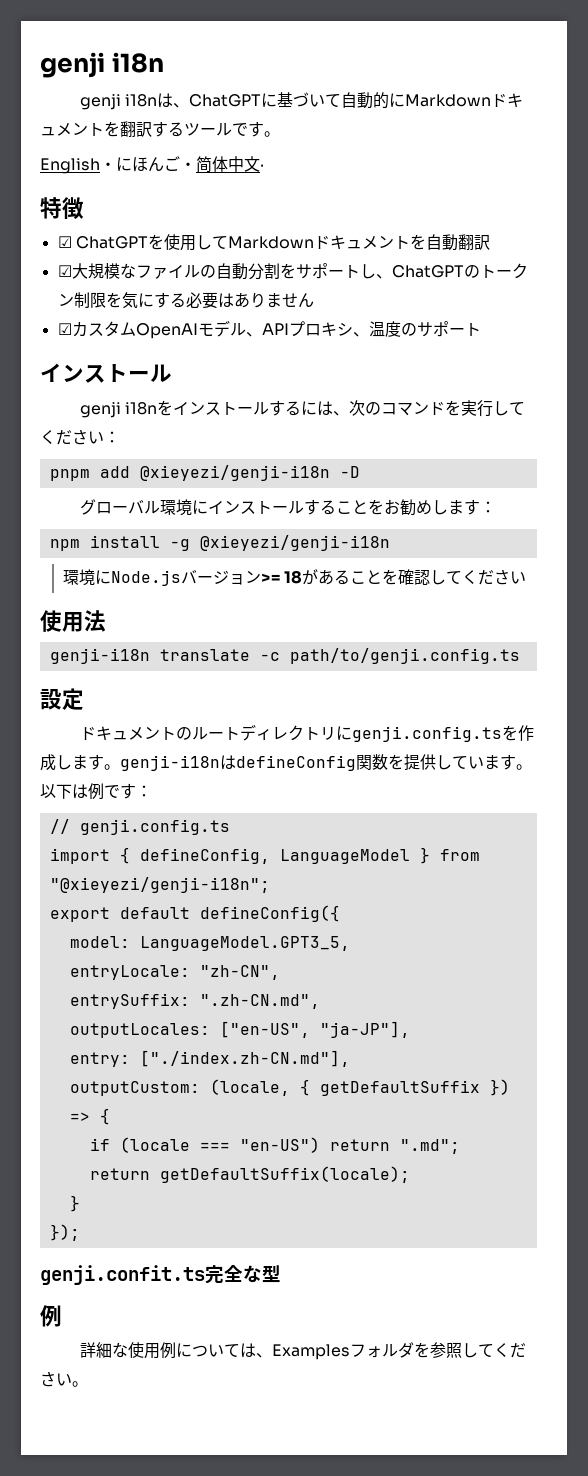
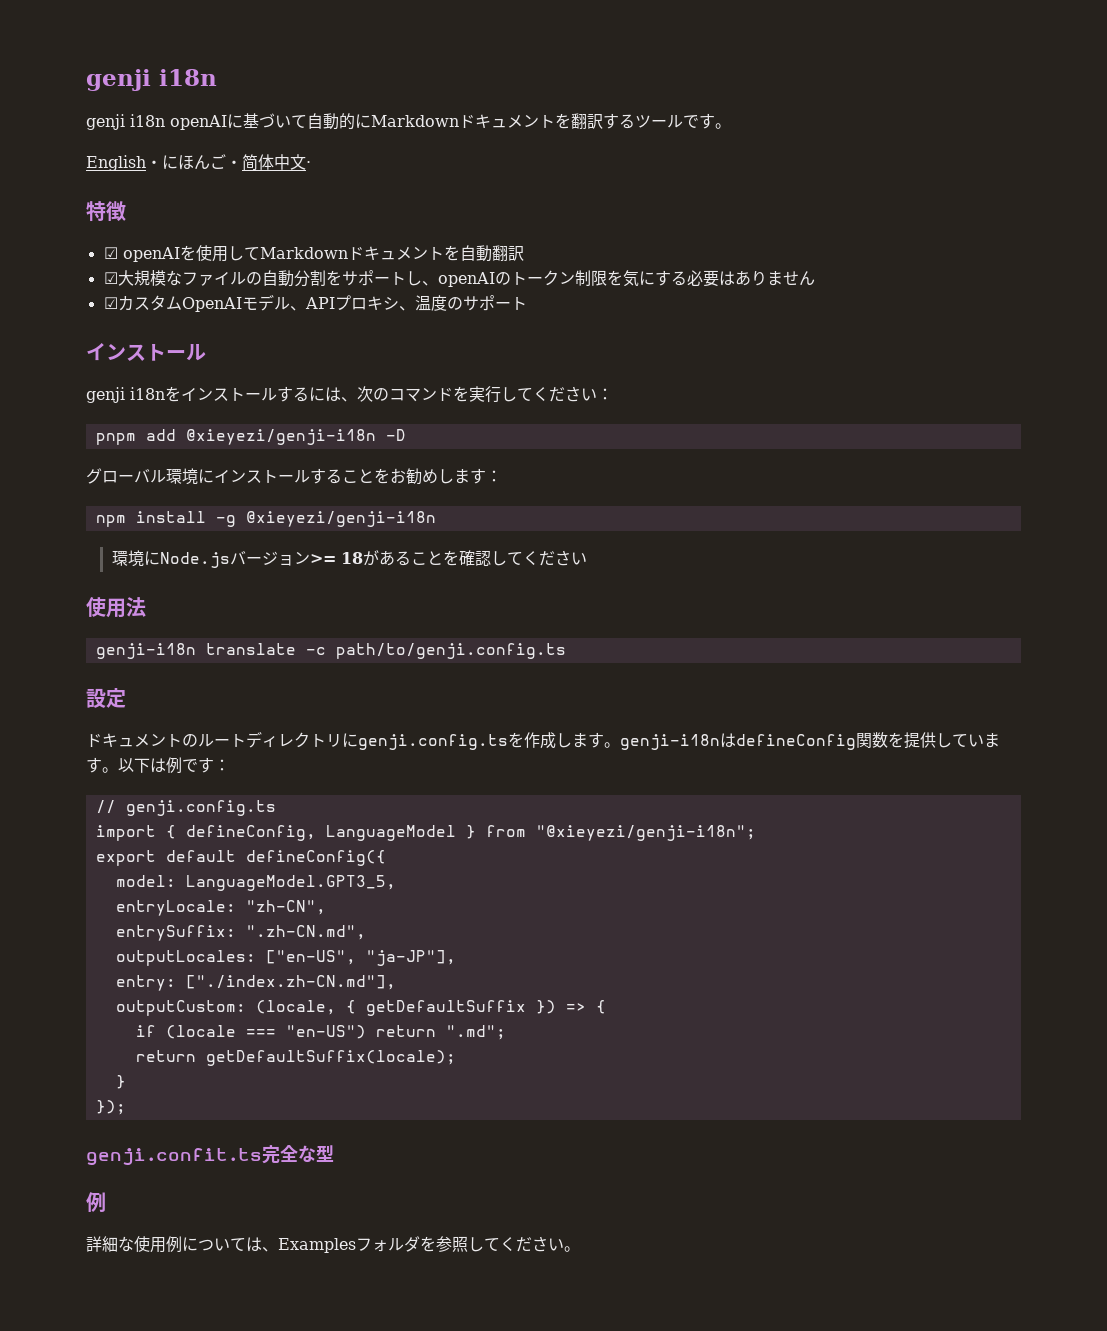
[157,93,262,108] は、ChatGPT -> [170,115,227,130] openAI
[75,236,148,249] ChatGPT -> [122,247,180,262] openAI
[391,265,464,278] ChatGPT -> [437,272,495,287] openAI

